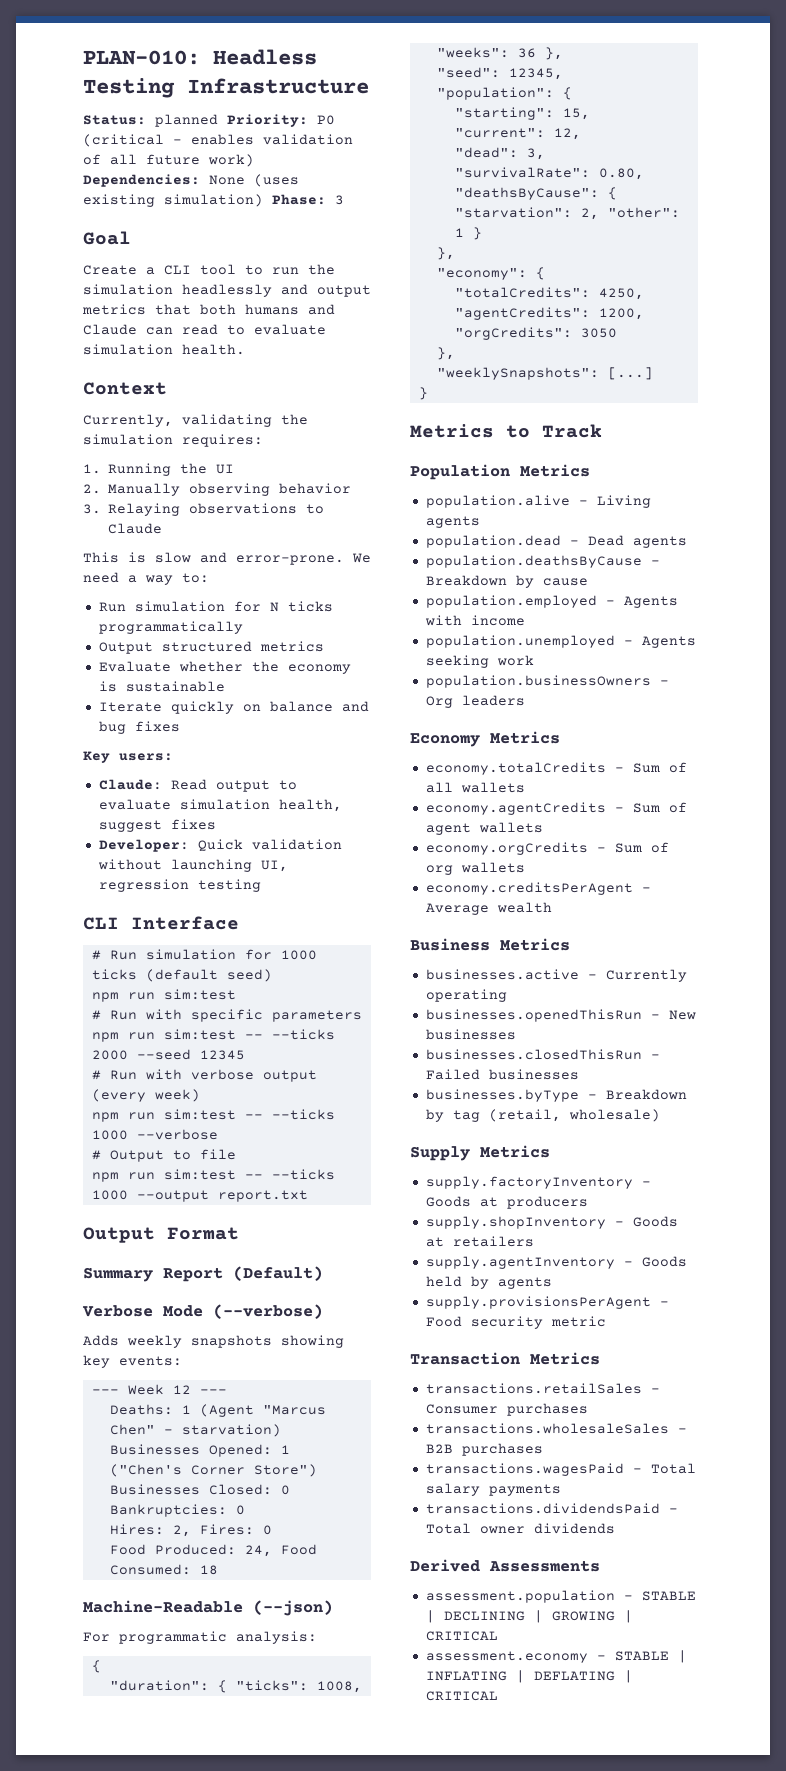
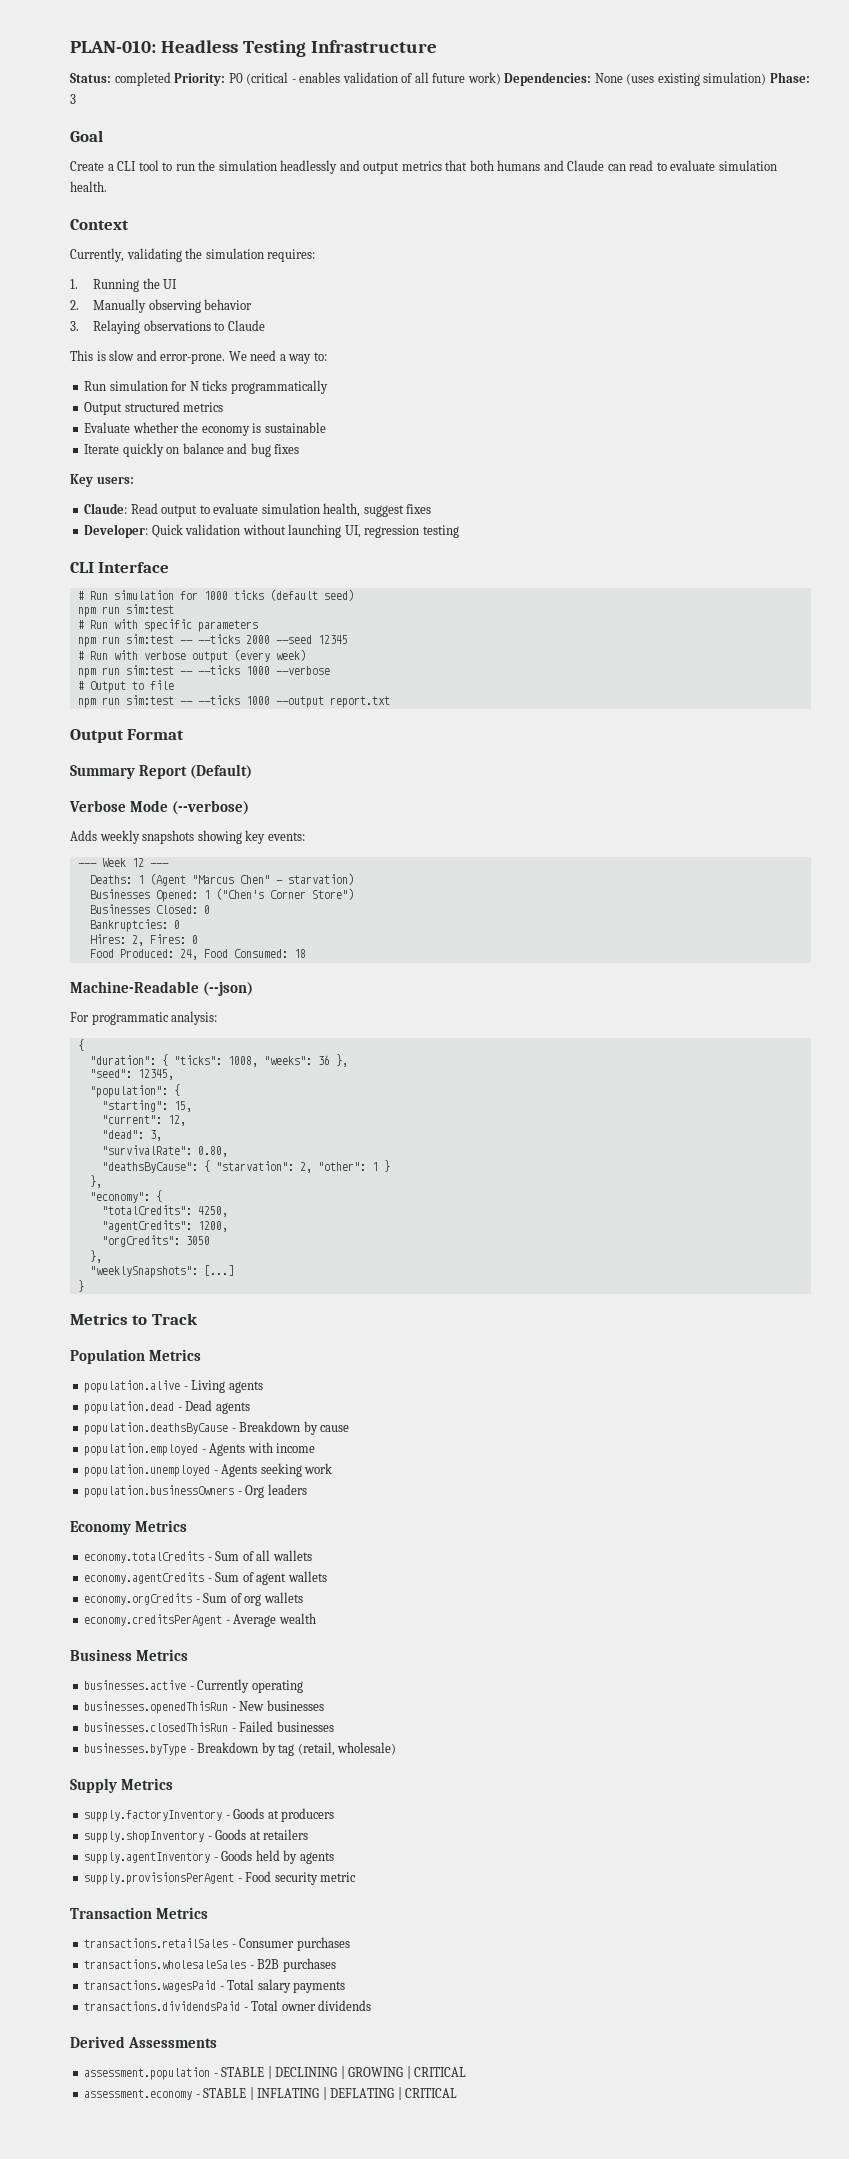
[155,114,218,127] planned -> [114,72,171,86] completed

